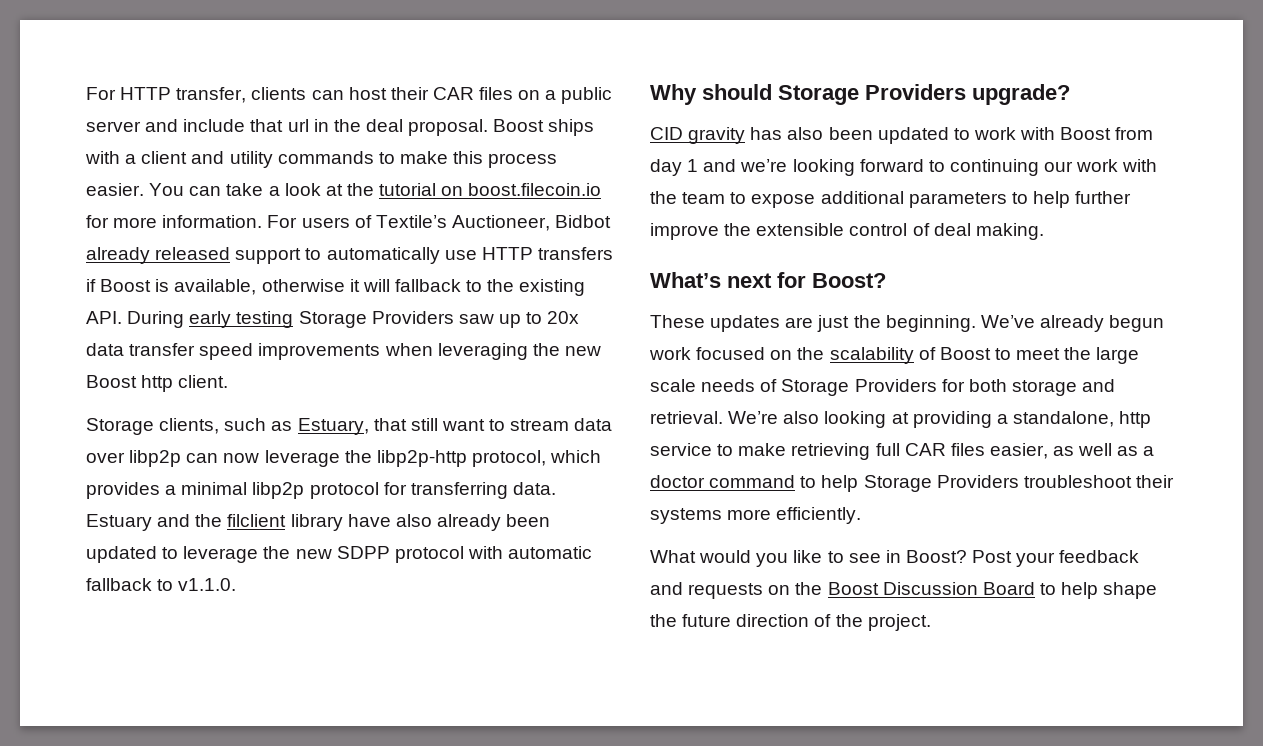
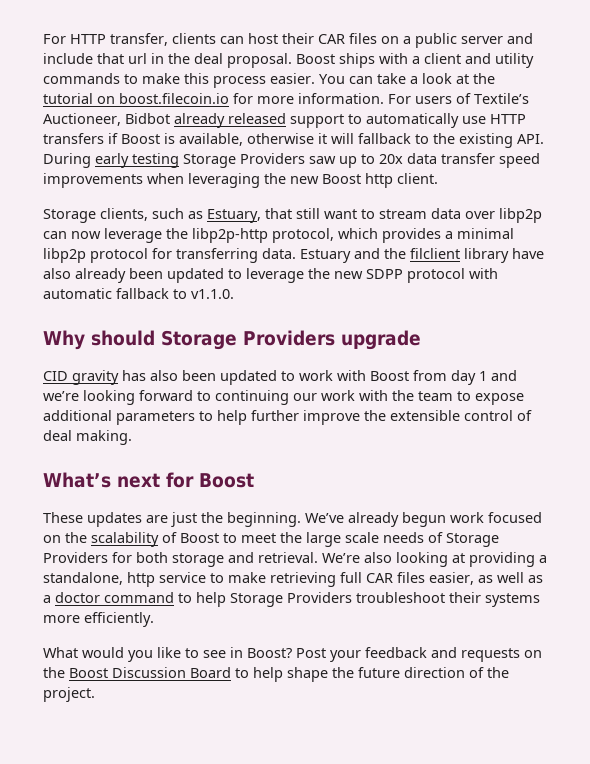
[972,84,1070,105] upgrade? -> [341,330,421,350] upgrade
[812,273,886,288] Boost? -> [199,473,254,488] Boost

